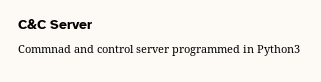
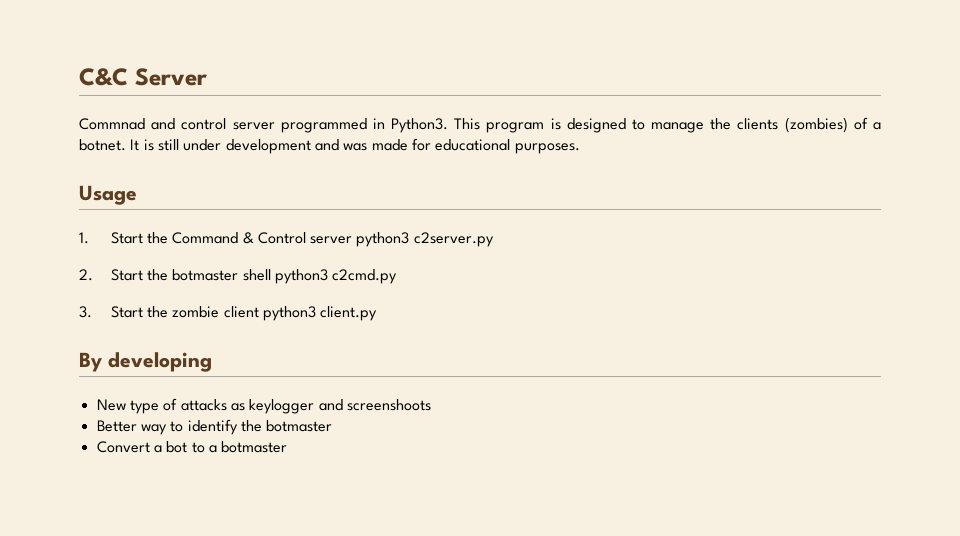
[257,45,300,56] Python3 -> [391,117,881,133] [79,138,580,154] [79,185,137,205] [79,232,494,247] [79,269,398,284] [79,306,378,321] [79,352,212,372] [96,398,431,414] [96,419,333,435] [96,441,288,453] Python3. This program is designed to manage the clients (zombies) of a botnet. It is still under development and was made for educational purposes. // Usage // 1. Start the Command & Control server python3 c2server.py // 2. Start the botmaster shell python3 c2cmd.py // 3. Start the zombie client python3 client.py // By developing // New type of attacks as keylogger and screenshoots // Better way to identify the botmaster // Convert a bot to a botmaster

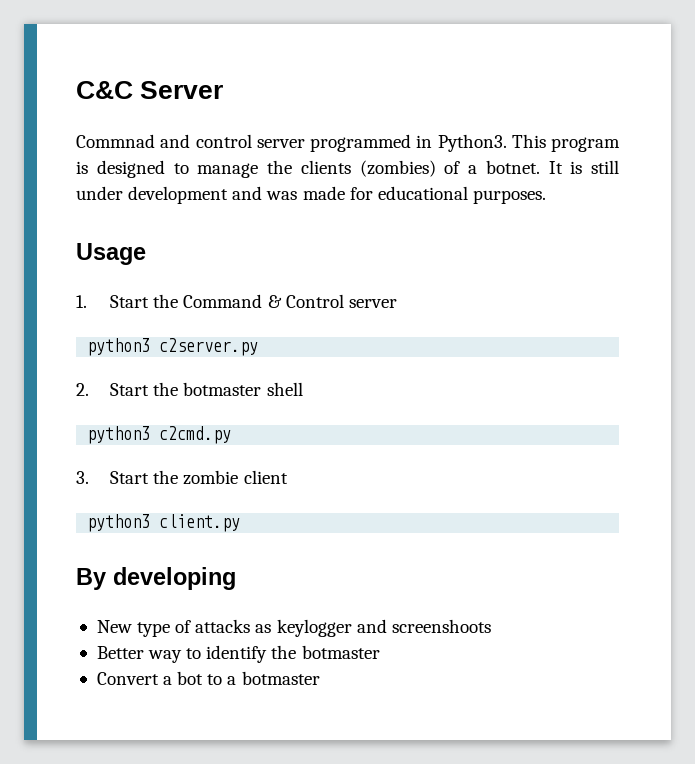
(353, 240) none -> (397, 303) //
(271, 275) none -> (303, 389) //
(259, 312) none -> (288, 477) //

